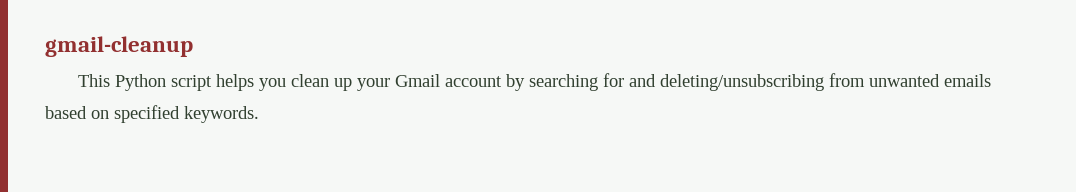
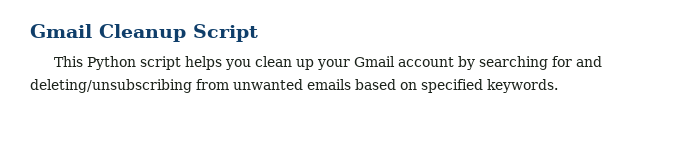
[45,36,193,57] gmail-cleanup -> [30,24,258,42] Gmail Cleanup Script

